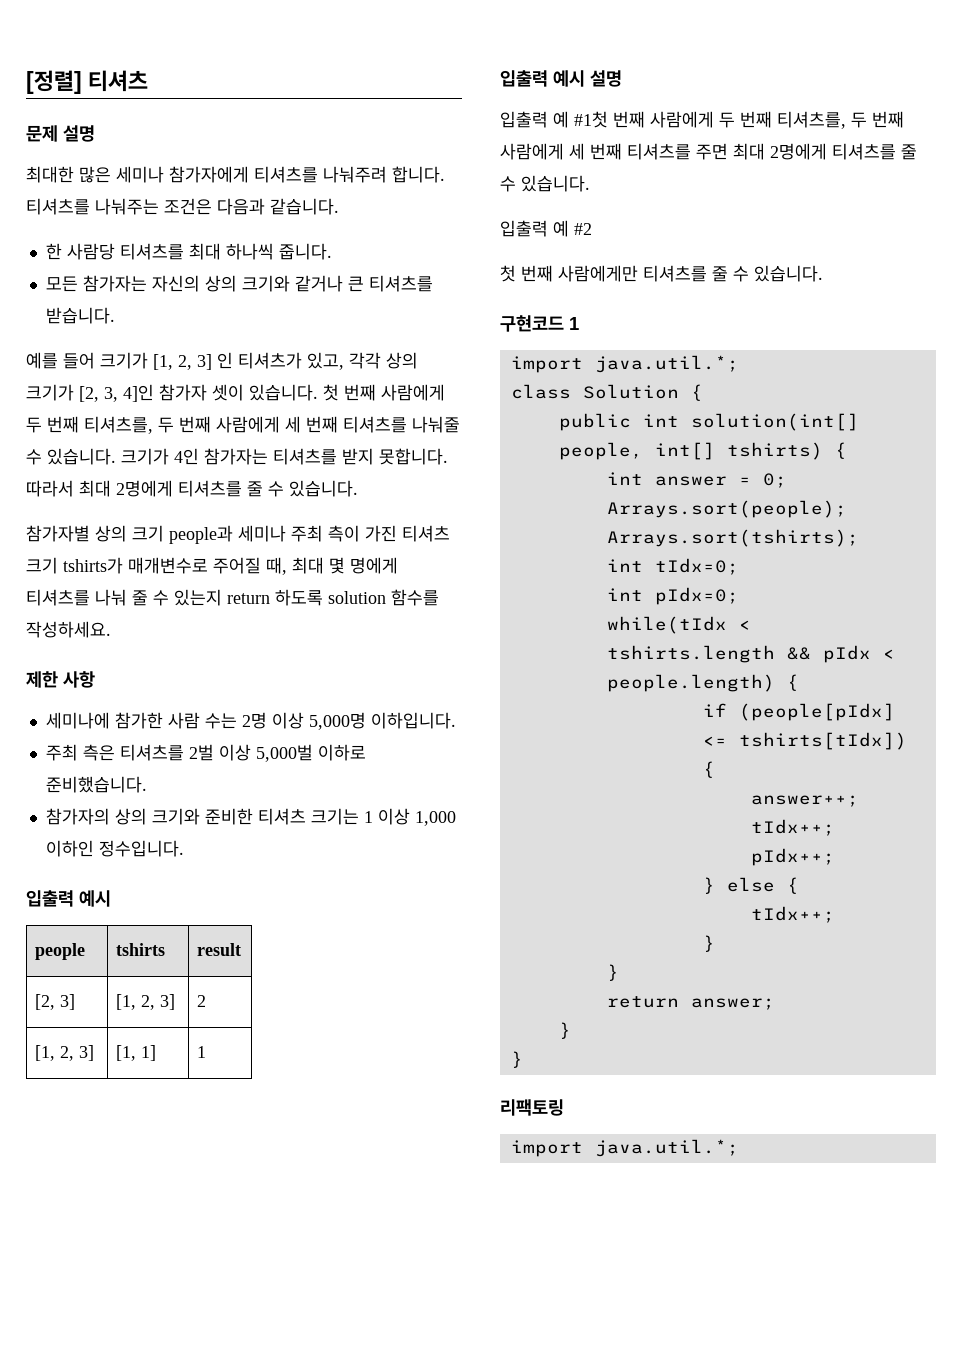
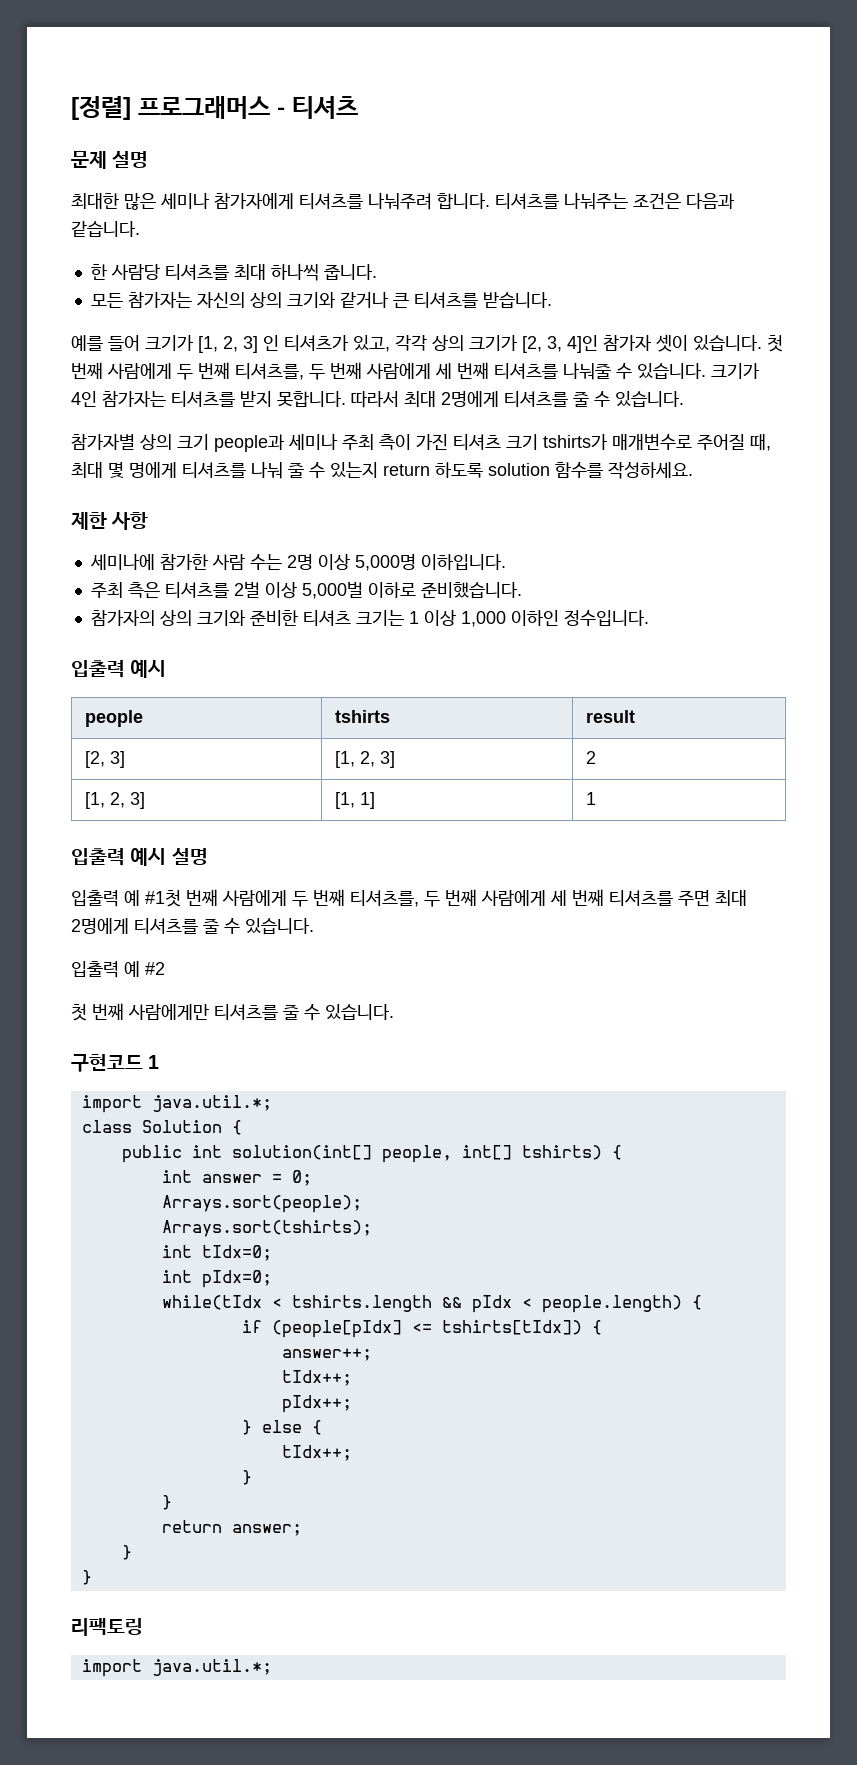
(82, 82) none -> [138,96,285,119] 프로그래머스 -

